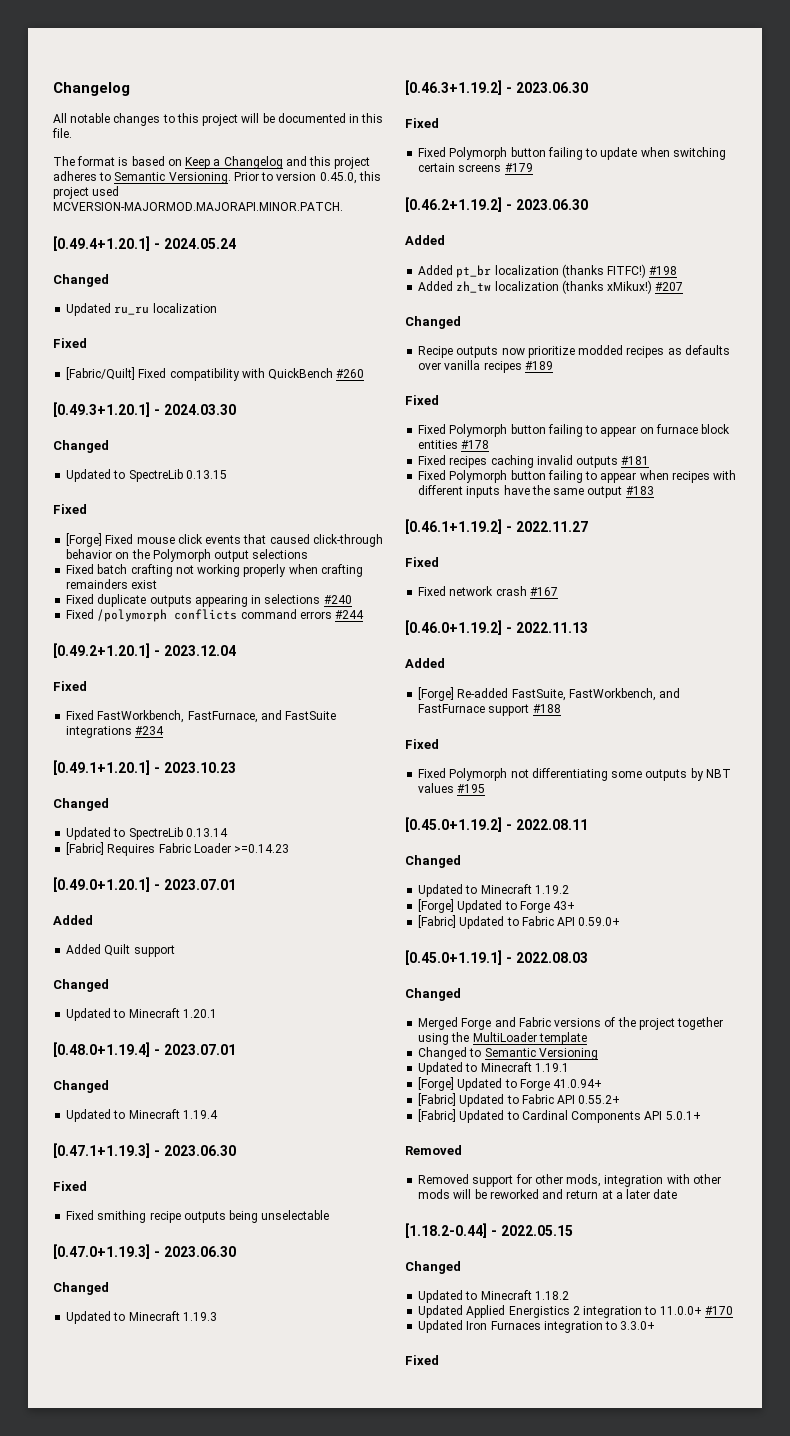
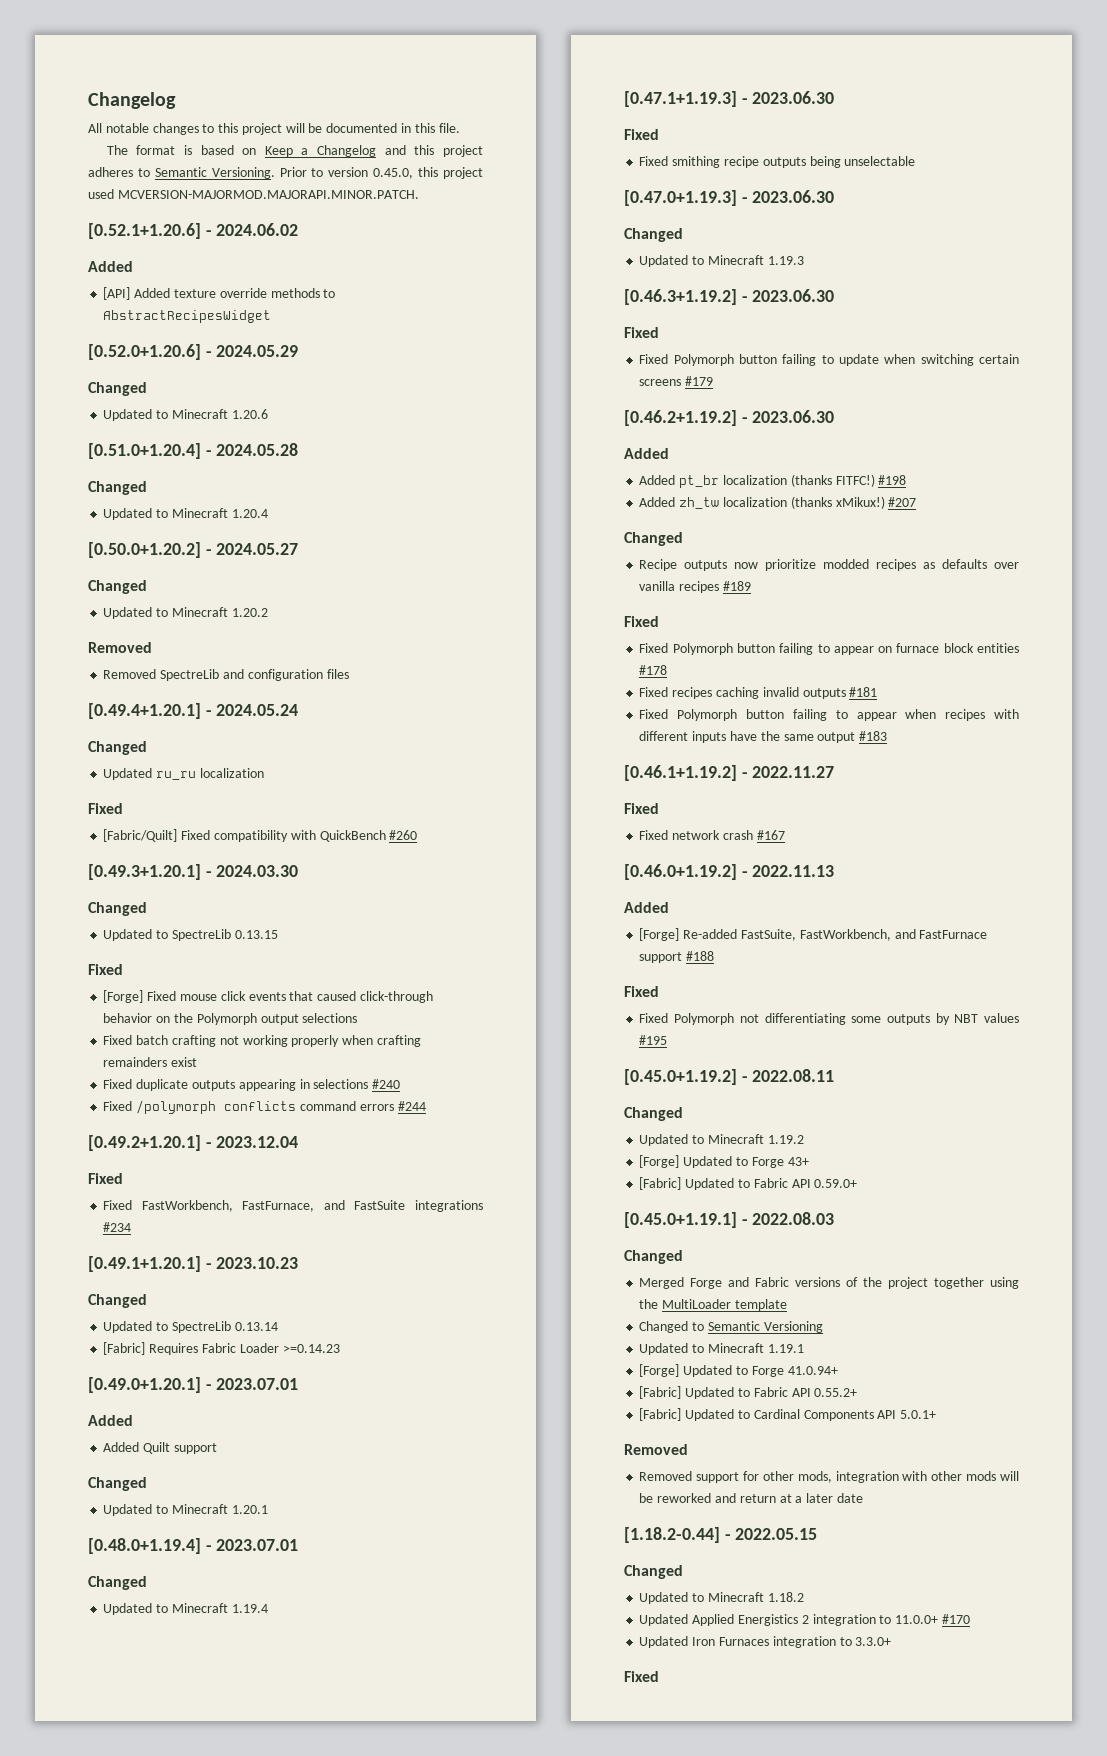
(343, 206) none -> [88,223,299,239] [88,261,133,272] [103,287,336,300] [103,310,272,323] [88,344,299,360] [88,382,147,396] [103,409,268,421] [88,443,299,459] [88,481,147,495] [103,508,268,520] [88,542,299,558] [88,580,147,594] [103,607,268,619] [88,642,152,653] [103,669,349,681] // [0.52.1+1.20.6] - 2024.06.02 // Added // [API] Added texture override methods to AbstractRecipesWidget // [0.52.0+1.20.6] - 2024.05.29 // Changed // Updated to Minecraft 1.20.6 // [0.51.0+1.20.4] - 2024.05.28 // Changed // Updated to Minecraft 1.20.4 // [0.50.0+1.20.2] - 2024.05.27 // Changed // Updated to Minecraft 1.20.2 // Removed // Removed SpectreLib and configuration files

